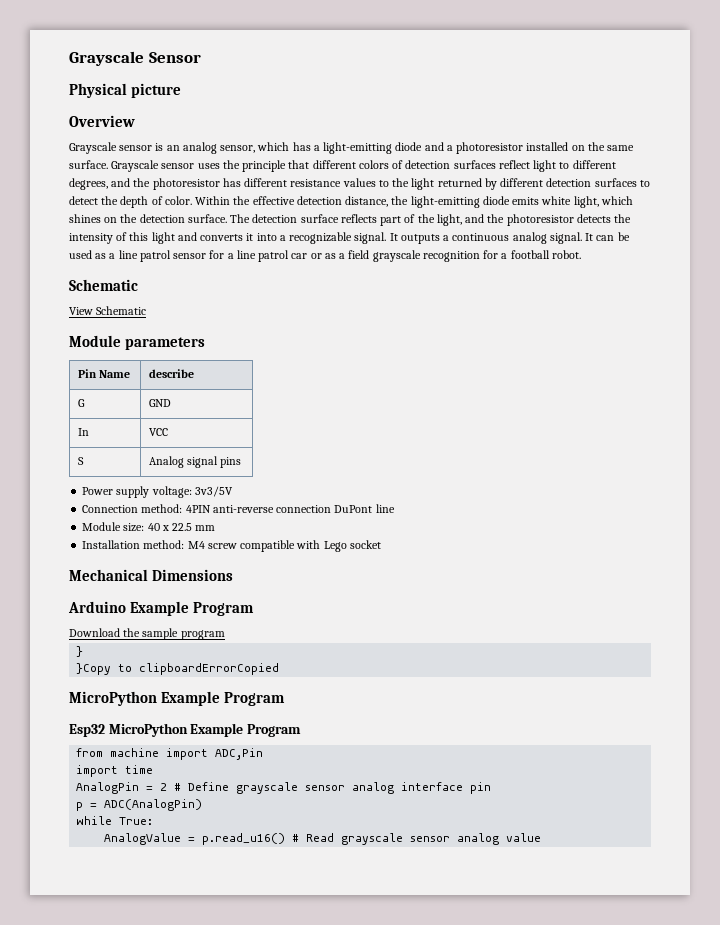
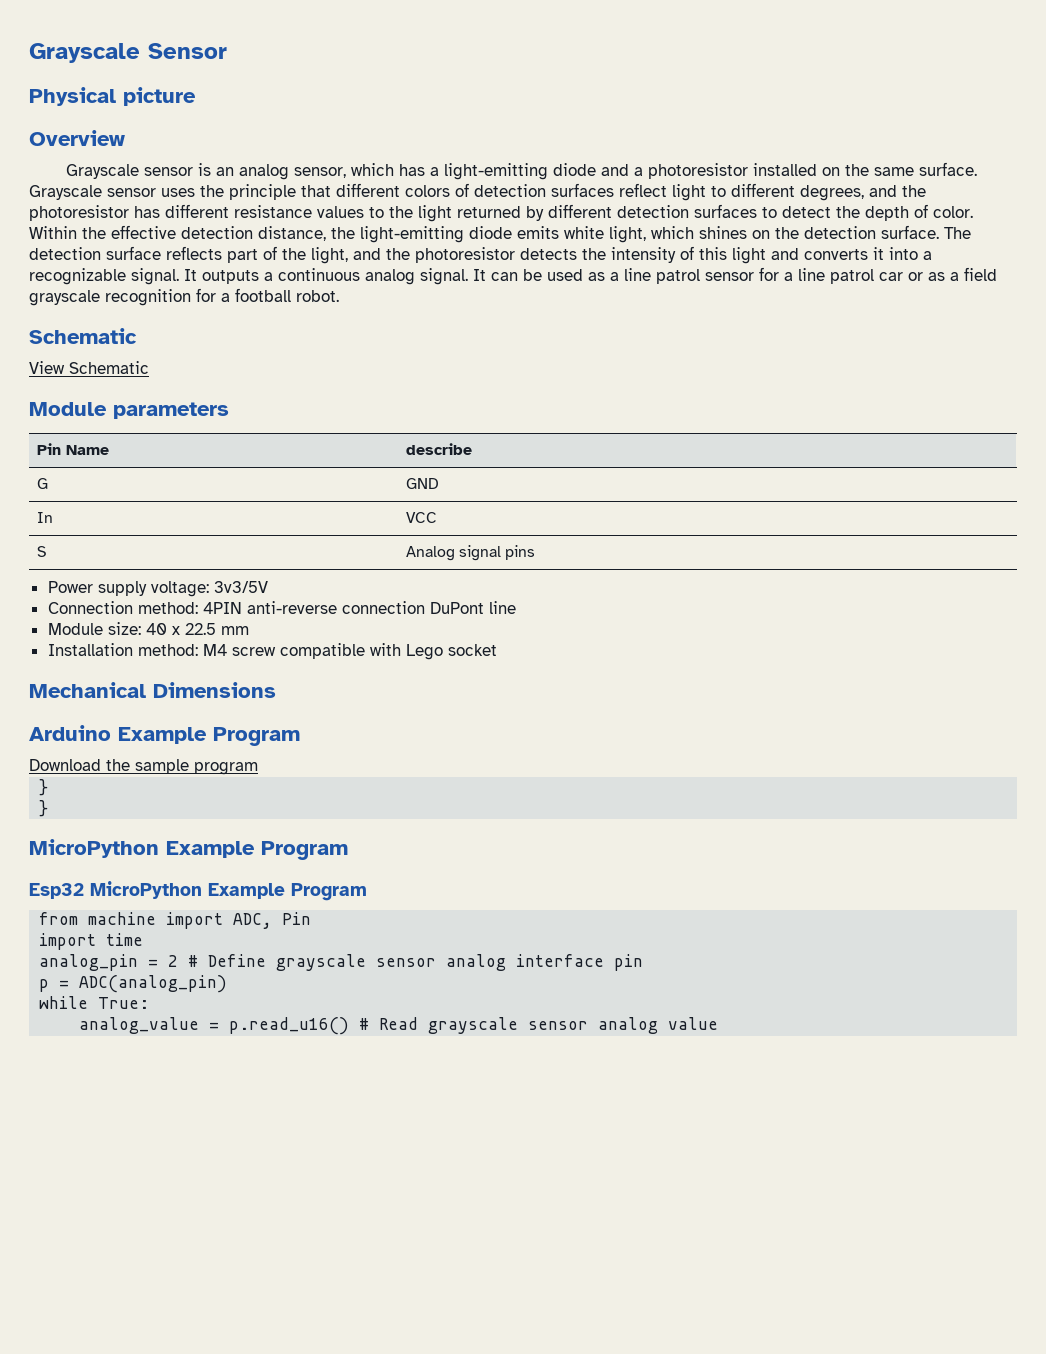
[76,663,280,675] }Copy to clipboardErrorCopied -> [39,800,49,817] }
[215,748,264,760] ADC,Pin -> [233,912,312,929] ADC, Pin
[76,782,140,794] AnalogPin -> [39,954,139,971] analog_pin
[104,799,203,811] ADC(AnalogPin) -> [79,975,228,993] ADC(analog_pin)
[104,833,182,845] AnalogValue -> [79,1017,200,1034] analog_value

